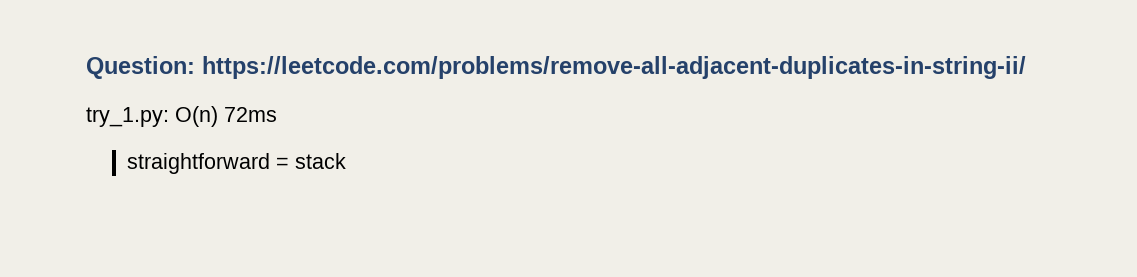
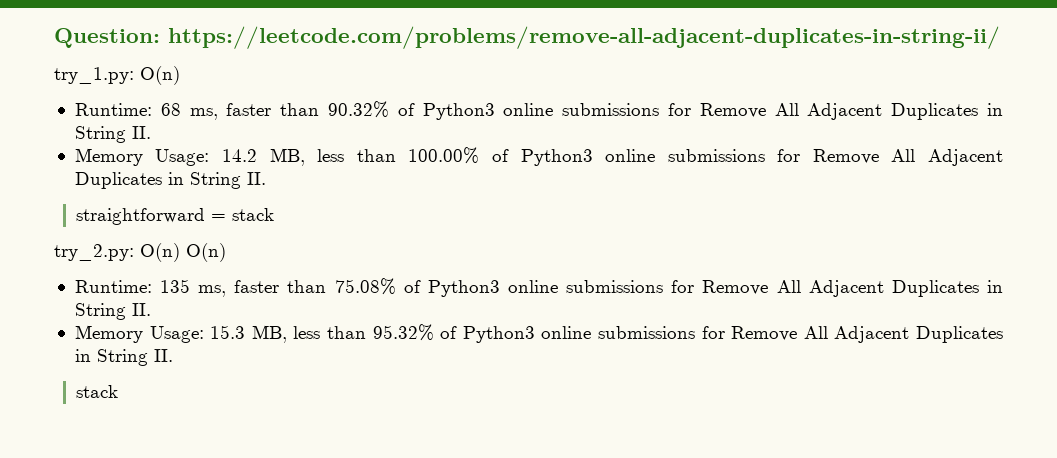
[224,107,277,122] [127,153,290,174] 72ms // straightforward = -> [74,101,1003,120] [74,126,151,143] [74,147,1003,166] [74,172,266,189] [76,208,275,225] [54,243,226,262] [74,278,1003,297] [74,303,151,320] [74,324,1004,343] [74,349,173,366] // Runtime: 68 ms, faster than 90.32% of Python3 online submissions for Remove All Adjacent Duplicates in String II. // Memory Usage: 14.2 MB, less than 100.00% of Python3 online submissions for Remove All Adjacent Duplicates in String II. // straightforward = stack // try_2.py: O(n) O(n) // Runtime: 135 ms, faster than 75.08% of Python3 online submissions for Remove All Adjacent Duplicates in String II. // Memory Usage: 15.3 MB, less than 95.32% of Python3 online submissions for Remove All Adjacent Duplicates in String II. //

